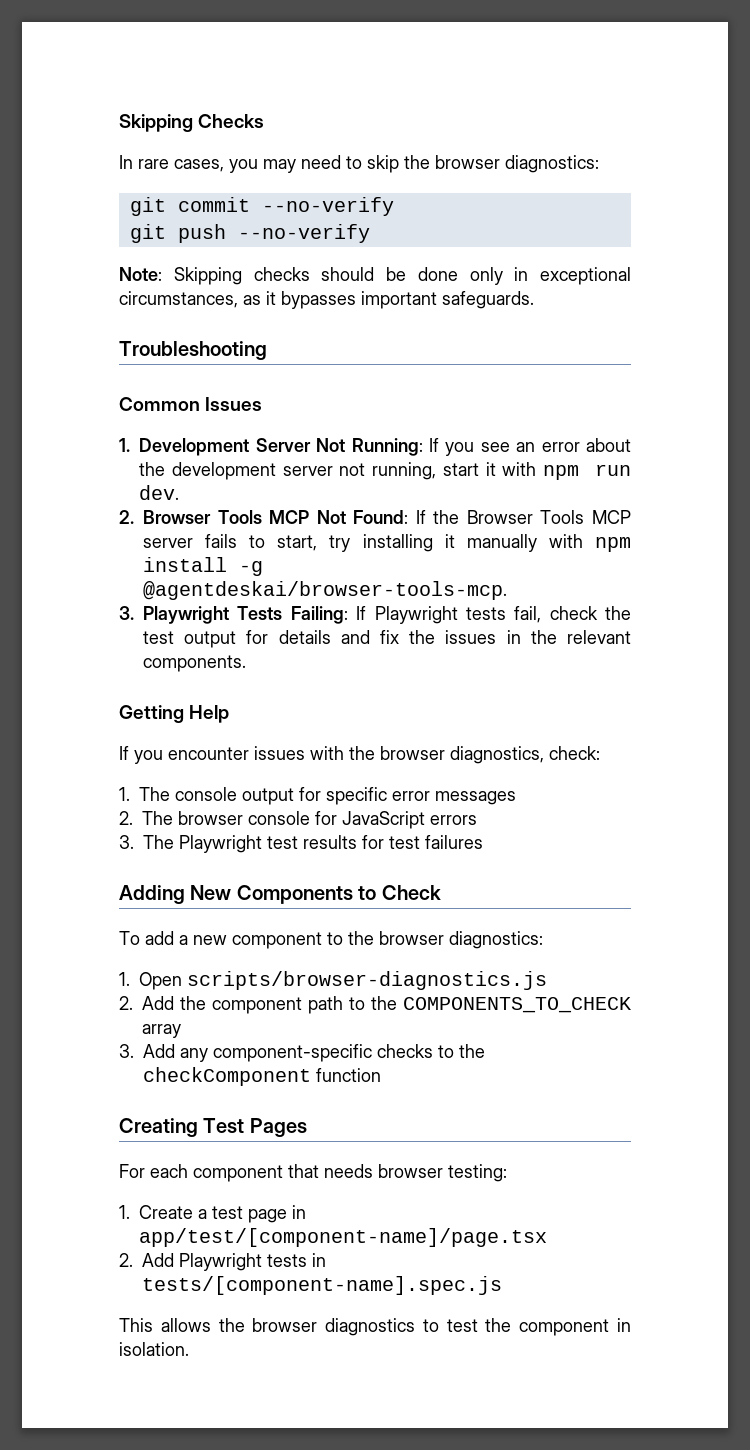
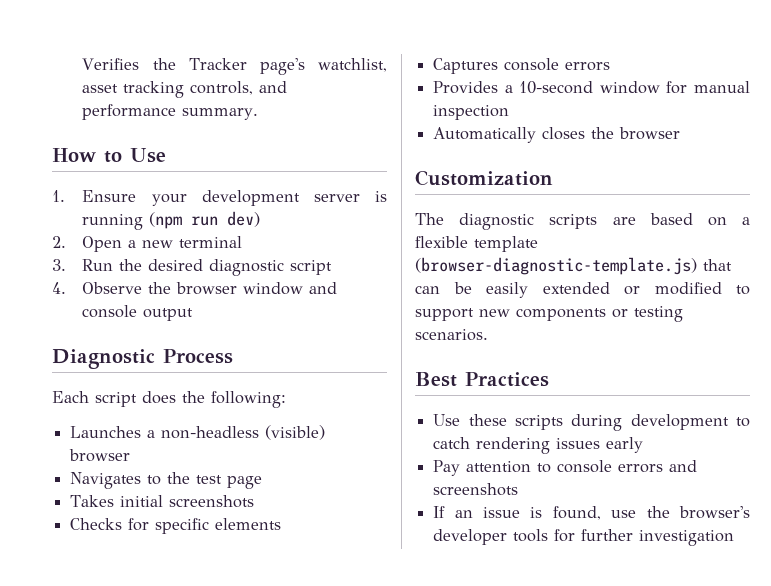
[119,114,265,132] [119,155,599,173] [129,197,394,216] [129,224,370,243] [119,267,631,285] [119,291,534,309] [119,341,267,360] [119,397,263,411] [119,438,631,456] [139,462,631,480] [139,485,180,500] [119,510,631,524] [143,534,631,552] [143,557,263,576] [143,581,507,600] [119,606,631,624] [143,630,631,648] [143,655,246,672] [119,705,230,723] [119,746,600,764] [119,787,517,805] [119,811,477,829] [119,835,483,853] [119,885,441,904] [119,931,543,949] [119,971,548,990] [119,996,631,1014] [142,1024,181,1038] [119,1044,485,1062] [143,1067,381,1086] [119,1118,307,1137] [119,1164,507,1182] [119,1205,307,1223] [139,1228,548,1247] [119,1253,326,1271] [142,1276,502,1295] [119,1318,631,1336] [119,1342,189,1356] Skipping Checks // In rare cases, you may need to skip the browser diagnostics: // git commit --no-verify // git push --no-verify // Note: Skipping checks should be done only in exceptional circumstances, as it bypasses important safeguards. // Troubleshooting // Common Issues // 1. Development Server Not Running: If you see an error about the development server not running, start it with npm run dev. // 2. Browser Tools MCP Not Found: If the Browser Tools MCP server fails to start, try installing it manually with npm install -g @agentdeskai/browser-tools-mcp. // 3. Playwright Tests Failing: If Playwright tests fail, check the test output for details and fix the issues in the relevant components. // Getting Help // If you encounter issues with the browser diagnostics, check: // 1. The console output for specific error messages // 2. The browser console for JavaScript errors // 3. The Playwright test results for test failures // Adding New Components to Check // To add a new component to the browser diagnostics: // 1. Open scripts/browser-diagnostics.js // 2. Add the component path to the COMPONENTS_TO_CHECK array // 3. Add any component-specific checks to the checkComponent function // Creating Test Pages // For each component that needs browser testing: // 1. Create a test page in app/test/[component-name]/page.tsx // 2. Add Playwright tests in tests/[component-name].spec.js // This allows the browser diagnostics to test the component in isolation. -> [82,58,387,75] [82,81,288,98] [82,104,259,120] [52,148,166,163] [52,190,387,206] [82,211,261,230] [52,236,243,252] [52,259,333,276] [52,282,338,295] [82,305,194,321] [52,349,233,369] [52,391,286,408] [70,425,326,440] [69,449,131,462] [70,472,263,489] [70,495,255,508] [70,518,282,534] [433,58,611,74] [433,81,750,94] [433,105,510,120] [433,127,681,143] [415,170,553,186] [415,213,750,230] [415,236,538,252] [415,257,732,275] [415,282,750,298] [415,306,683,322] [415,329,488,341] [415,372,549,387] [433,414,750,431] [433,437,644,454] [433,460,698,476] [433,483,519,496] [433,506,750,520] [433,529,735,546] Verifies the Tracker page's watchlist, asset tracking controls, and performance summary. // How to Use // 1. Ensure your development server is running (npm run dev) // 2. Open a new terminal // 3. Run the desired diagnostic script // 4. Observe the browser window and console output // Diagnostic Process // Each script does the following: // Launches a non-headless (visible) browser // Navigates to the test page // Takes initial screenshots // Checks for specific elements // Captures console errors // Provides a 10-second window for manual inspection // Automatically closes the browser // Customization // The diagnostic scripts are based on a flexible template (browser-diagnostic-template.js) that can be easily extended or modified to support new components or testing scenarios. // Best Practices // Use these scripts during development to catch rendering issues early // Pay attention to console errors and screenshots // If an issue is found, use the browser's developer tools for further investigation

